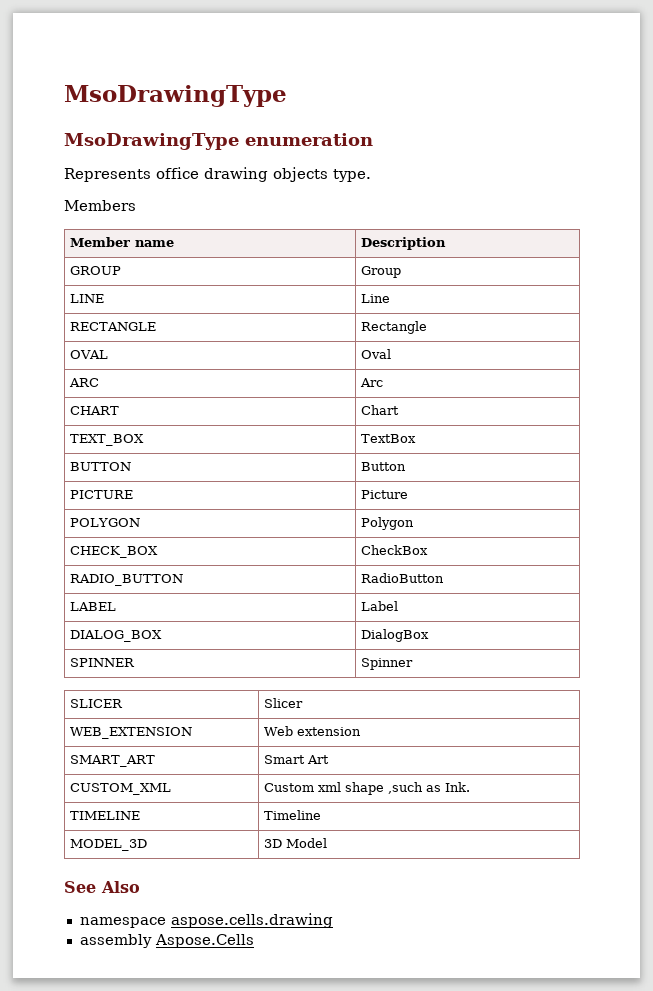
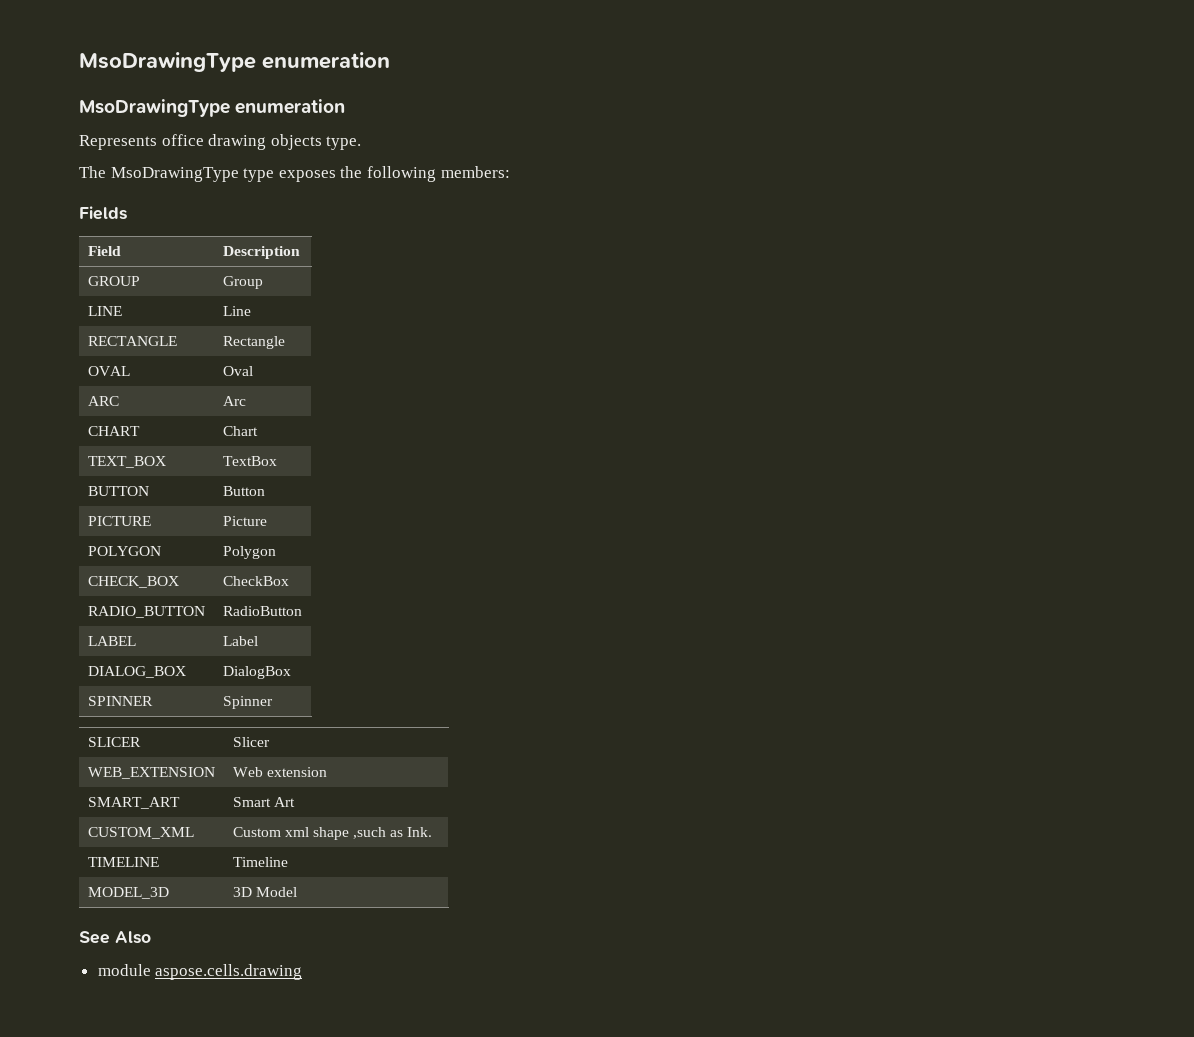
[64,85,287,107] MsoDrawingType -> [79,52,390,72] MsoDrawingType enumeration
[64,200,136,211] [69,237,174,247] Members // Member name -> [79,166,510,182] [79,206,127,220] [87,246,121,256] The MsoDrawingType type exposes the following members: // Fields // Field
[79,917,166,928] namespace -> [97,964,151,976] module
[79,934,254,948] // assembly Aspose.Cells -> (303, 972) none

